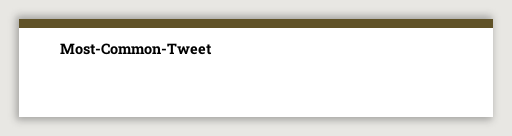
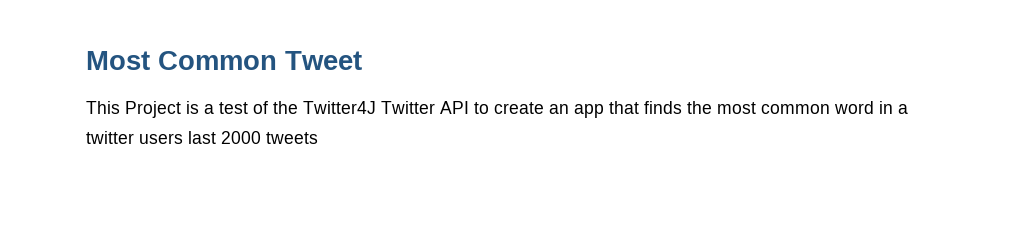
[60,43,212,55] Most-Common-Tweet -> [86,51,362,70] [86,101,908,118] [86,131,318,144] Most Common Tweet // This Project is a test of the Twitter4J Twitter API to create an app that finds the most common word in a twitter users last 2000 tweets

